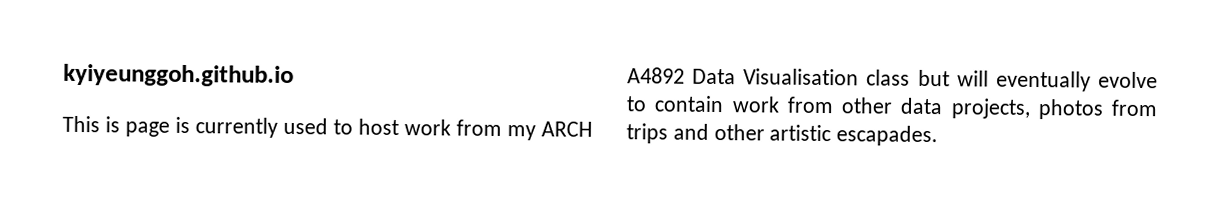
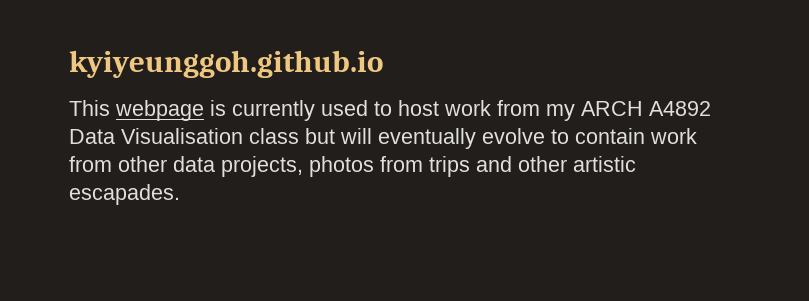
[105,116,170,137] is page -> [115,100,204,121] webpage

